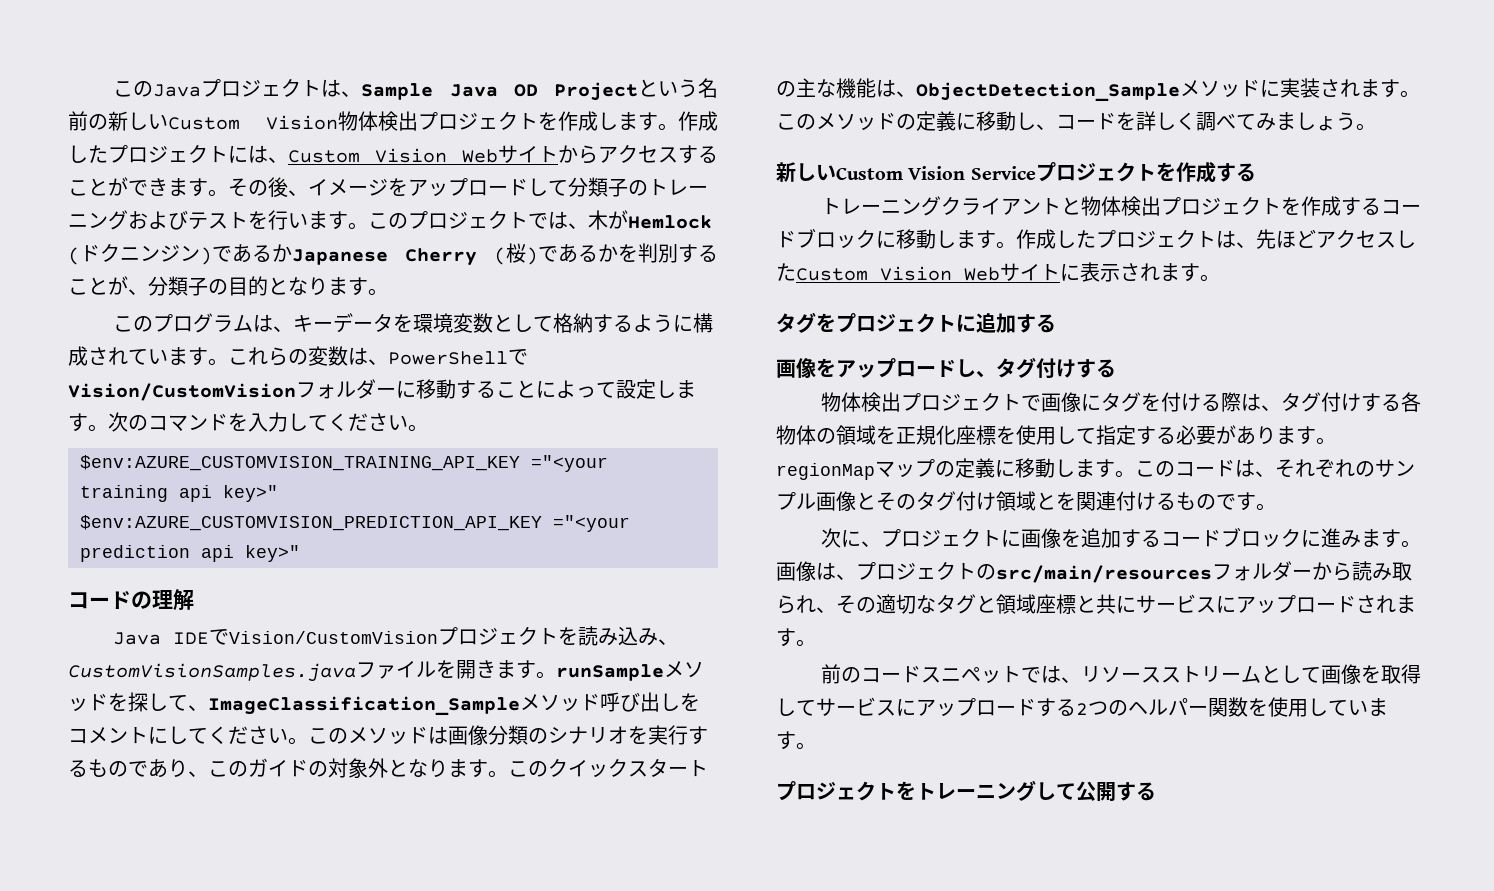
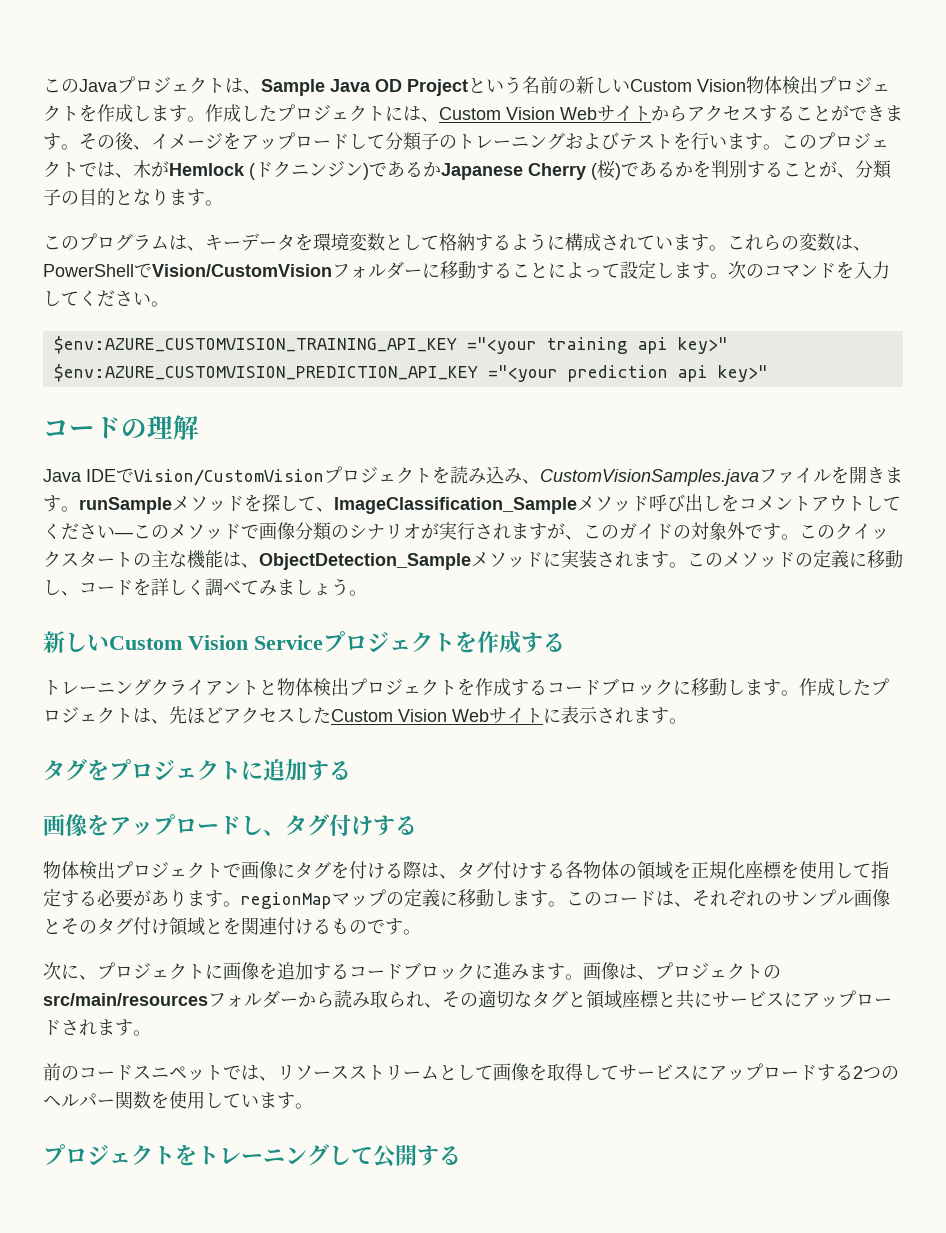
[148,726,448,745] にしてください。このメソッドは -> [811,495,901,512] [43,523,259,540] アウトしてください—このメソッドで
[628,725,708,745] [68,759,188,778] を実行するものであり -> [421,522,565,540] が実行されますが
[388,759,468,778] となりま -> [745,524,763,539] で

